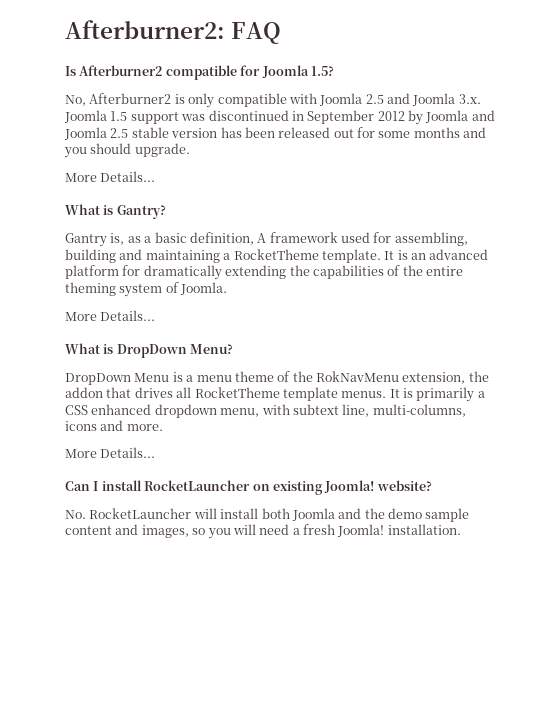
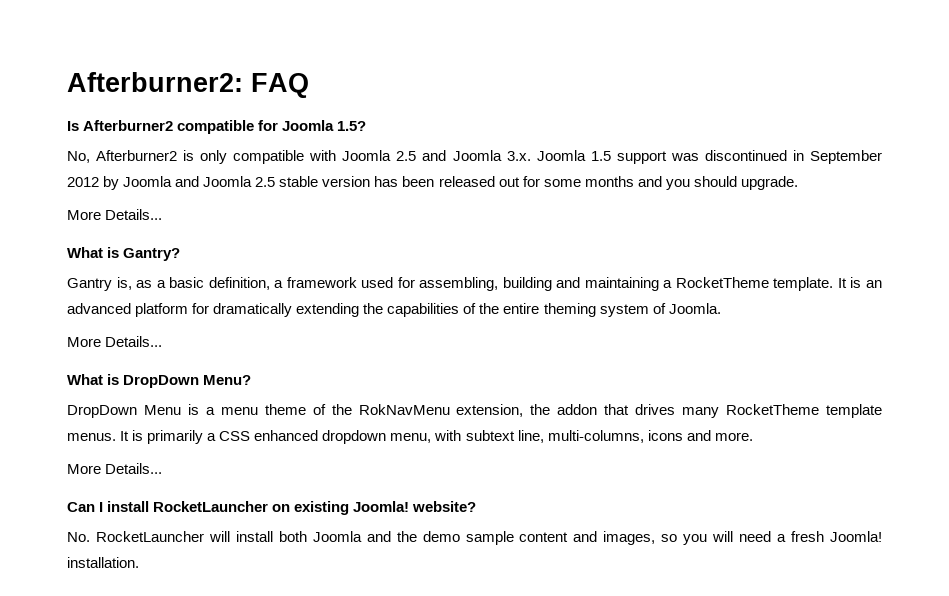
[257,233,267,243] A -> [274,280,284,288] a
[176,387,192,398] all -> [682,407,720,418] many

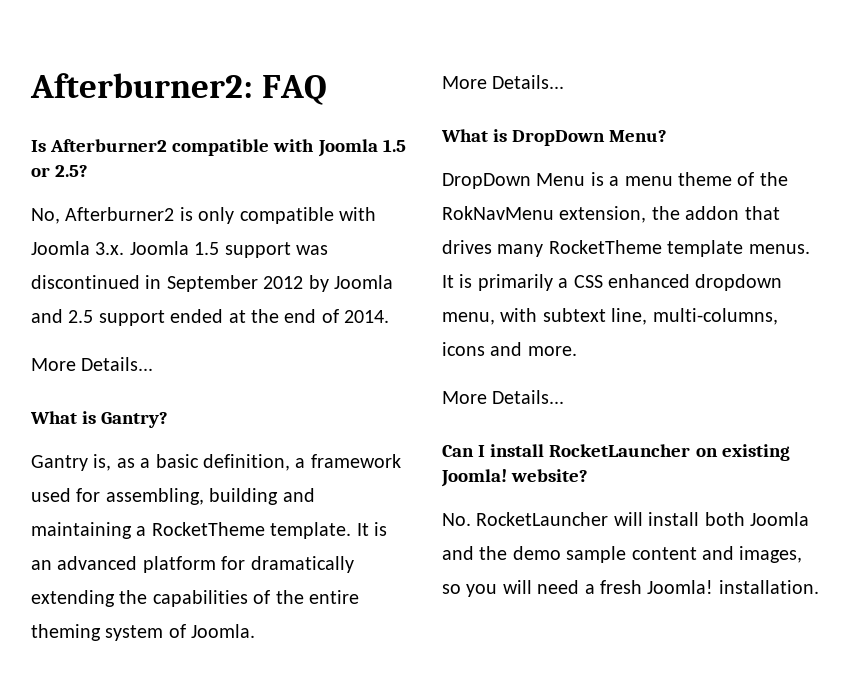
[258,120,367,131] for Joomla 1.5? -> [273,139,406,157] [31,165,89,177] with Joomla 1.5 or 2.5?
[396,150,502,161] 2.5 and Joomla -> (90, 248) none
[203,176,798,190] Joomla 2.5 stable version has been released out for some months and you should upgrade. -> [68,309,390,326] 2.5 support ended at the end of 2014.

